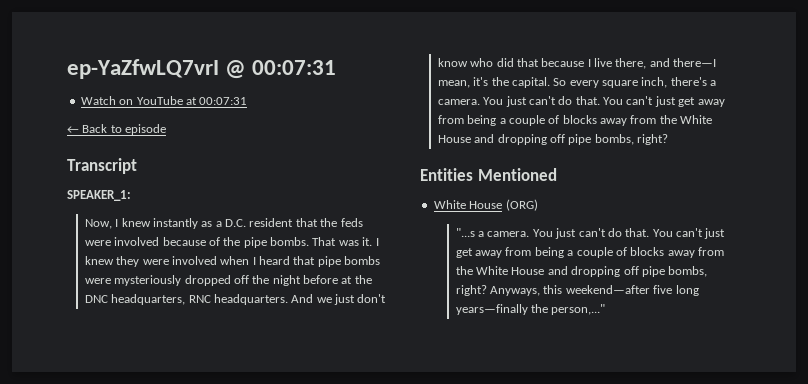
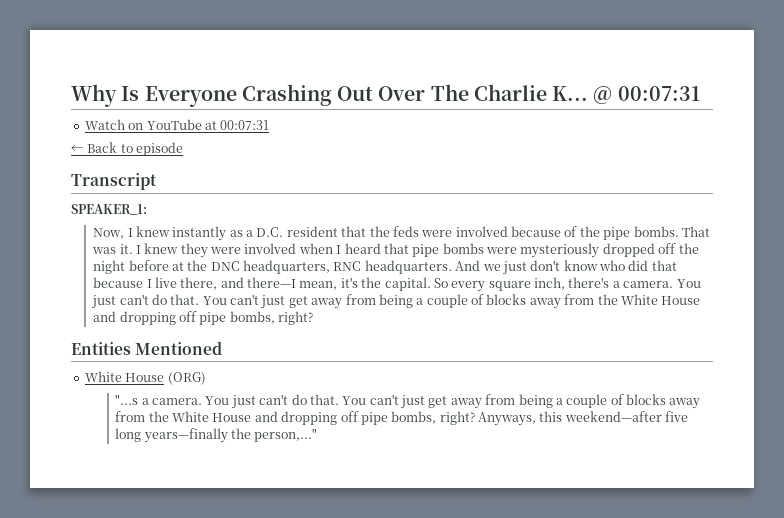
[67,59,219,79] ep-YaZfwLQ7vrI -> [71,84,589,107] Why Is Everyone Crashing Out Over The Charlie K...

